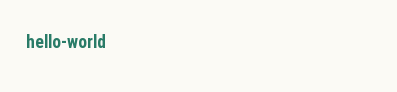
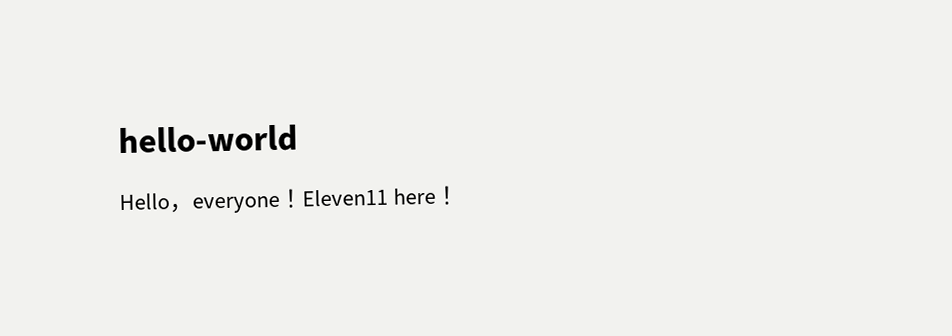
(106, 41) none -> [119,185,460,214] // Hello，everyone！Eleven11 here！

